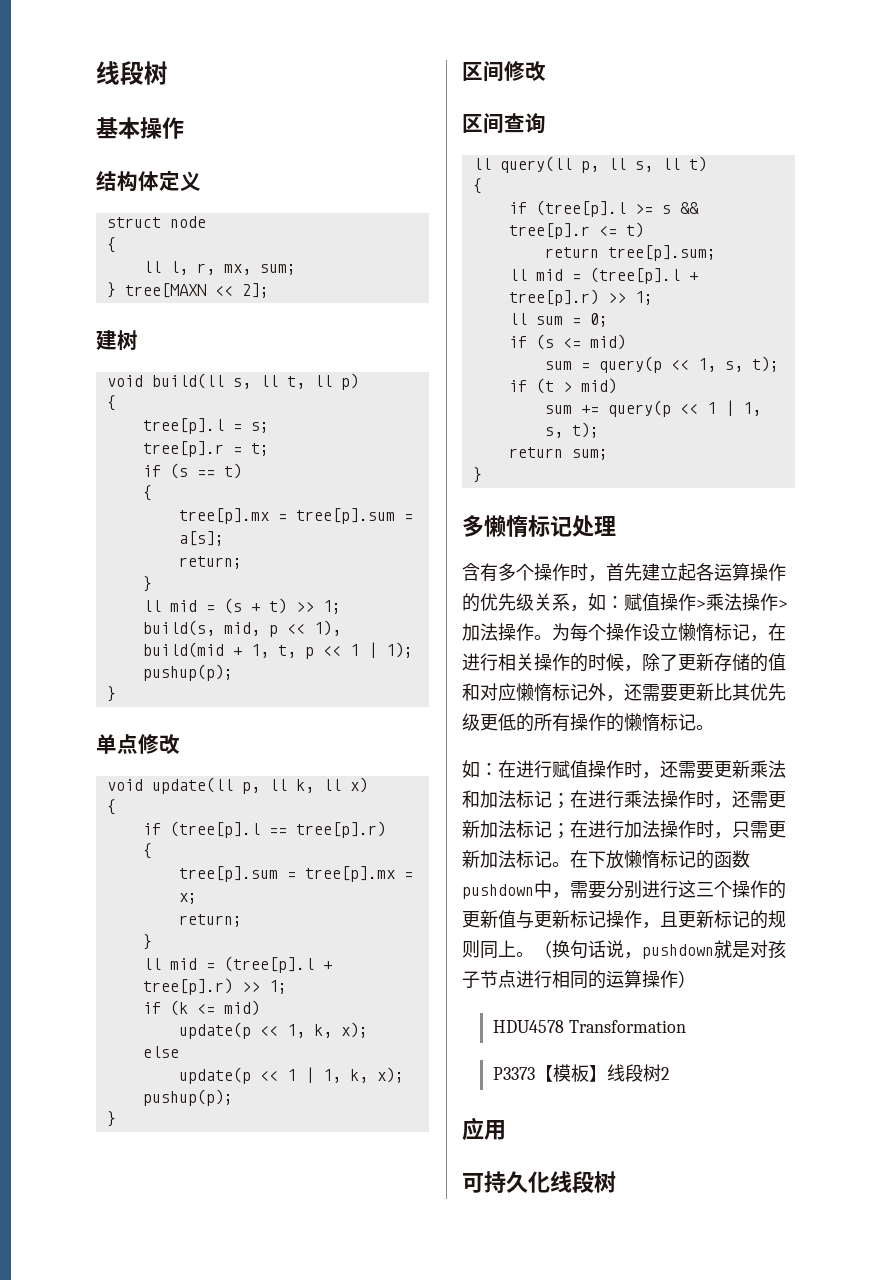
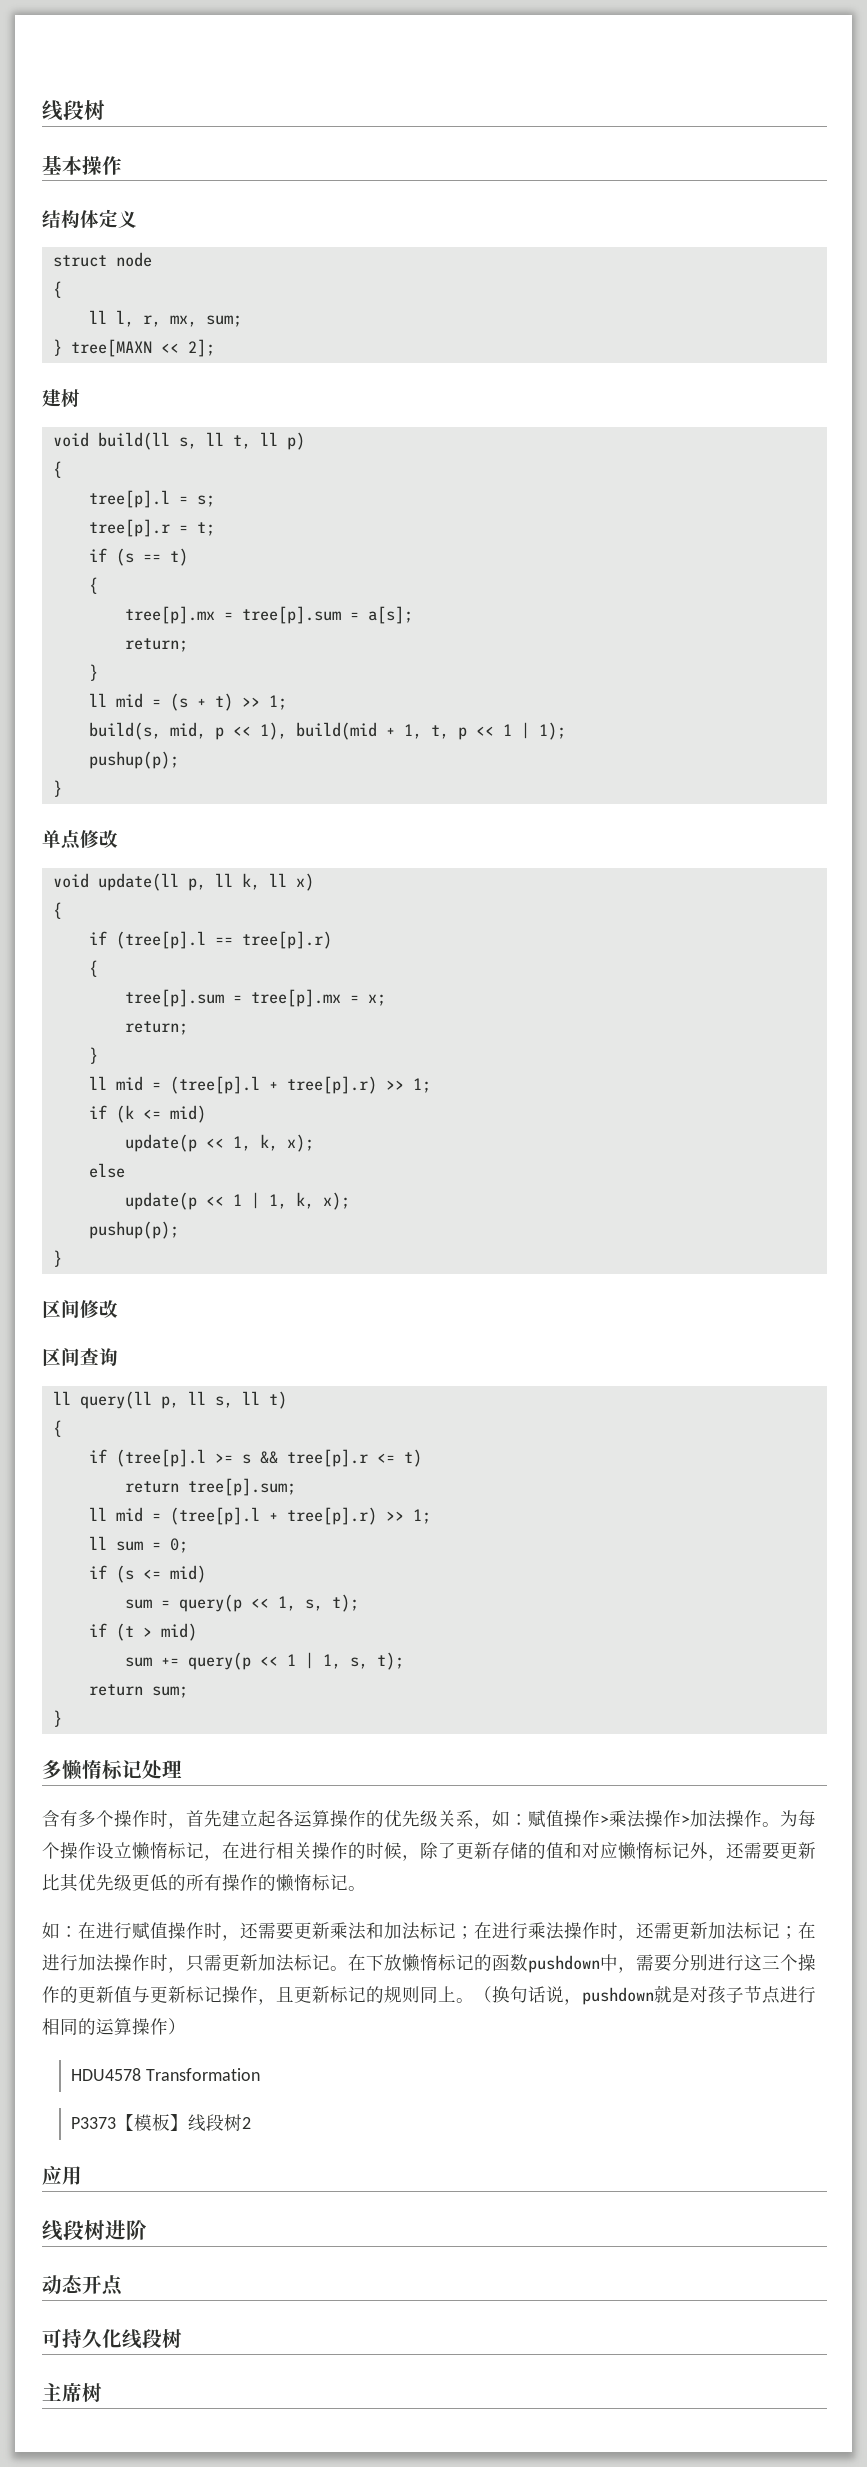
(506, 1130) none -> [42,2220,147,2241] [42,2275,123,2296] // 线段树进阶 // 动态开点
(616, 1182) none -> [42,2383,102,2402] // 主席树

